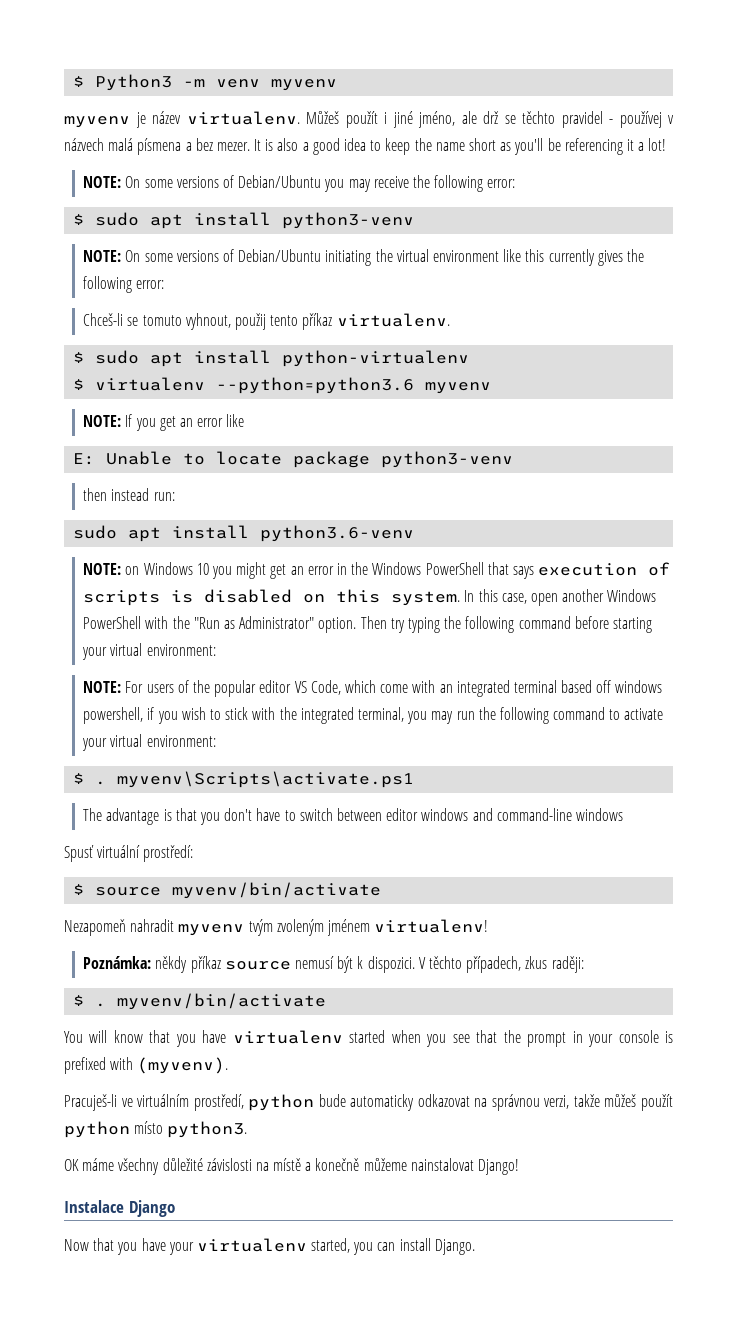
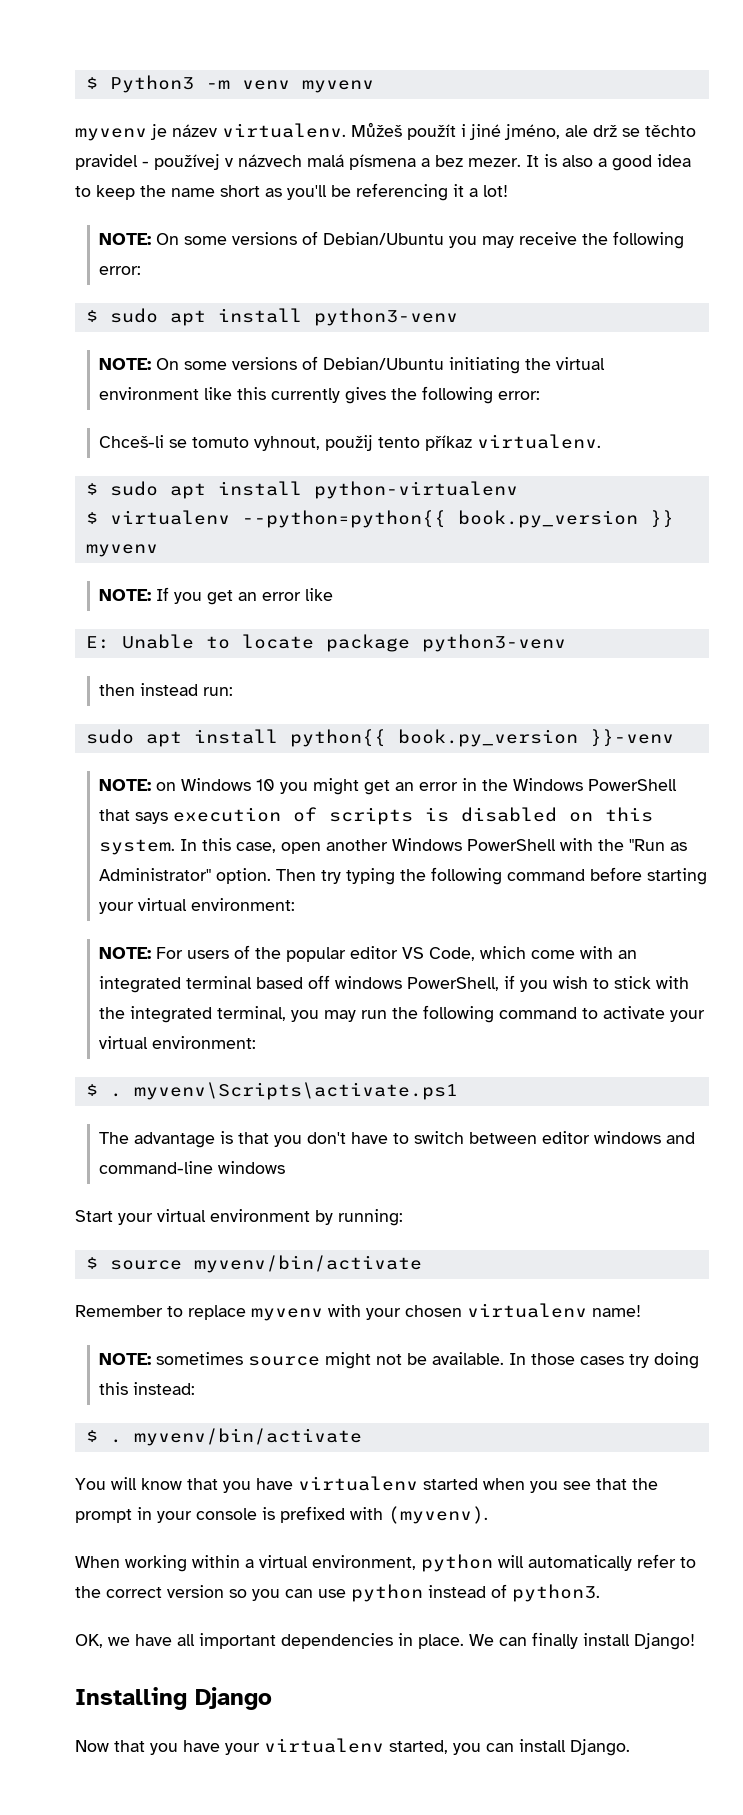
[216,377,415,394] --python=python3.6 -> [241,510,674,528] --python=python{{ book.py_version }}
[260,525,415,542] python3.6-venv -> [289,729,674,747] python{{ book.py_version }}-venv
[83,707,144,724] powershell, -> [407,977,500,991] PowerShell,
[64,845,194,862] [73,882,382,899] [64,919,489,936] [83,956,584,973] Spusť virtuální prostředí: // $ source myvenv/bin/activate // Nezapomeň nahradit myvenv tvým zvoleným jménem virtualenv! // Poznámka: někdy příkaz source nemusí být k dispozici. V těchto případech, zkus raději: -> [75,1209,403,1226] [85,1255,422,1273] [75,1303,641,1321] [99,1352,700,1369] [99,1382,196,1395] Start your virtual environment by running: // $ source myvenv/bin/activate // Remember to replace myvenv with your chosen virtualenv name! // NOTE: sometimes source might not be available. In those cases try doing this instead:
[64,1094,674,1111] [64,1121,248,1138] [64,1158,474,1175] Pracuješ-li ve virtuálním prostředí, python bude automaticky odkazovat na správnou verzi, takže můžeš použít python místo python3. // OK máme všechny důležité závislosti na místě a konečně můžeme nainstalovat -> [75,1554,696,1572] [75,1584,600,1602] [75,1632,630,1649] When working within a virtual environment, python will automatically refer to the correct version so you can use python instead of python3. // OK, we have all important dependencies in place. We can finally install
[64,1200,124,1213] Instalace -> [75,1687,187,1710] Installing

